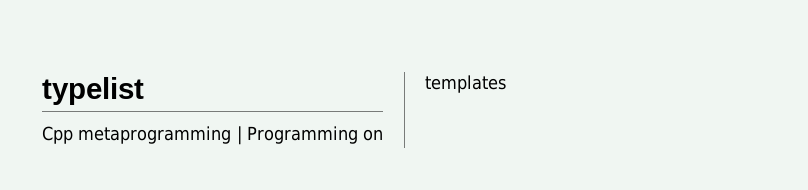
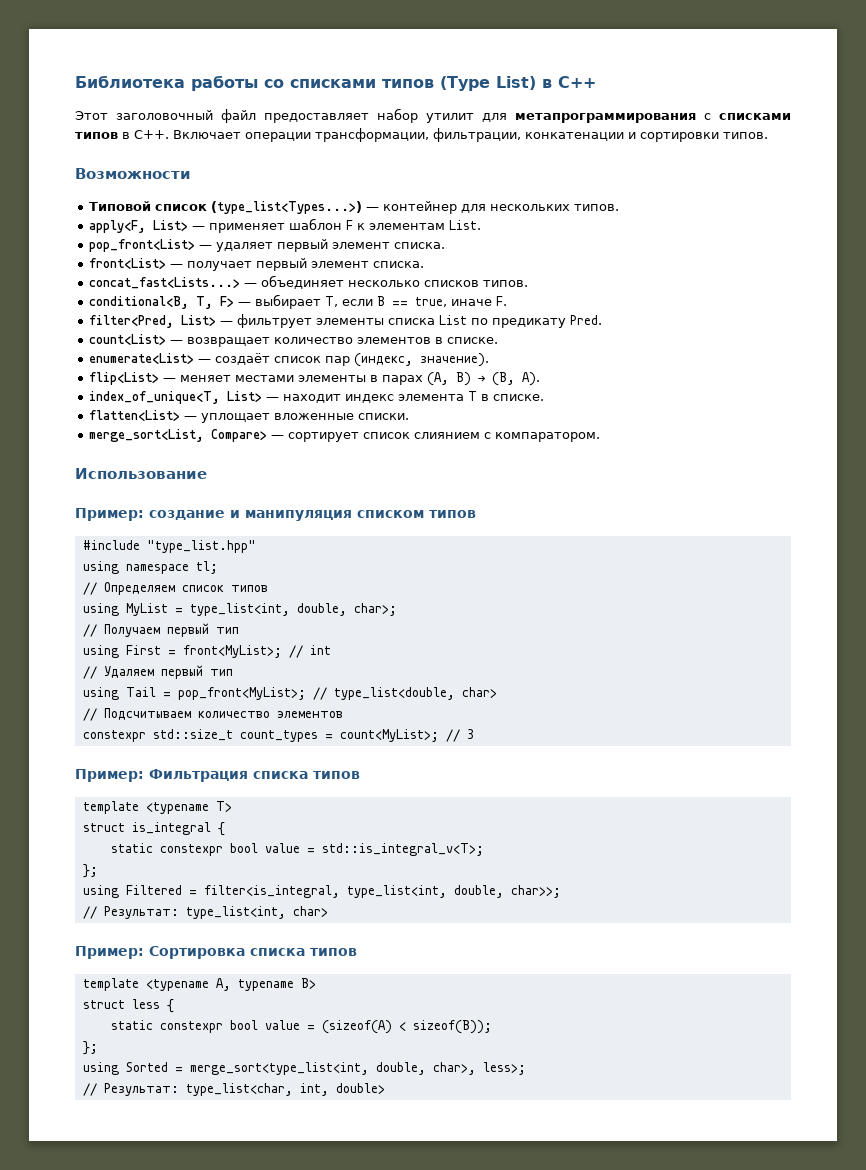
[42,77,144,105] [42,126,383,145] [425,75,506,93] typelist // Cpp metaprogramming | Programming on templates -> [75,75,596,91] [75,108,791,123] [75,128,768,142] [75,168,191,179] [88,201,619,214] [88,218,481,233] [88,239,445,252] [88,258,424,271] [88,275,528,289] [88,294,507,309] [88,314,602,328] [88,334,498,347] [88,353,489,367] [88,372,540,386] [88,391,544,404] [88,410,409,423] [88,429,600,442] [75,468,207,479] [75,508,476,521] [82,540,256,553] [82,561,218,574] [82,582,268,595] [82,603,397,616] [82,623,239,637] [82,645,331,658] [82,665,233,679] [82,687,497,700] [82,708,343,721] [82,729,474,742] [75,769,360,782] [82,801,232,814] [82,822,225,836] [110,843,484,856] [82,864,98,878] [82,885,561,898] [82,906,328,919] [75,946,357,959] [82,978,316,991] [82,999,174,1013] [110,1020,492,1034] [82,1041,98,1055] [82,1062,526,1075] [82,1083,385,1096] Библиотека работы со списками типов (Type List) в C++ // Этот заголовочный файл предоставляет набор утилит для метапрограммирования с списками типов в C++. Включает операции трансформации, фильтрации, конкатенации и сортировки типов. // Возможности // Типовой список (type_list<Types...>) — контейнер для нескольких типов. // apply<F, List> — применяет шаблон F к элементам List. // pop_front<List> — удаляет первый элемент списка. // front<List> — получает первый элемент списка. // concat_fast<Lists...> — объединяет несколько списков типов. // conditional<B, T, F> — выбирает T, если B == true, иначе F. // filter<Pred, List> — фильтрует элементы списка List по предикату Pred. // count<List> — возвращает количество элементов в списке. // enumerate<List> — создаёт список пар (индекс, значение). // flip<List> — меняет местами элементы в парах (A, B) → (B, A). // index_of_unique<T, List> — находит индекс элемента T в списке. // flatten<List> — уплощает вложенные списки. // merge_sort<List, Compare> — сортирует список слиянием с компаратором. // Использование // Пример: создание и манипуляция списком типов // #include "type_list.hpp" // using namespace tl; // // Определяем список типов // using MyList = type_list<int, double, char>; // // Получаем первый тип // using First = front<MyList>; // int // // Удаляем первый тип // using Tail = pop_front<MyList>; // type_list<double, char> // // Подсчитываем количество элементов // constexpr std::size_t count_types = count<MyList>; // 3 // Пример: Фильтрация списка типов // template <typename T> // struct is_integral { // static constexpr bool value = std::is_integral_v<T>; // }; // using Filtered = filter<is_integral, type_list<int, double, char>>; // // Результат: type_list<int, char> // Пример: Сортировка списка типов // template <typename A, typename B> // struct less { // static constexpr bool value = (sizeof(A) < sizeof(B)); // }; // using Sorted = merge_sort<type_list<int, double, char>, less>; // // Результат: type_list<char, int, double>

